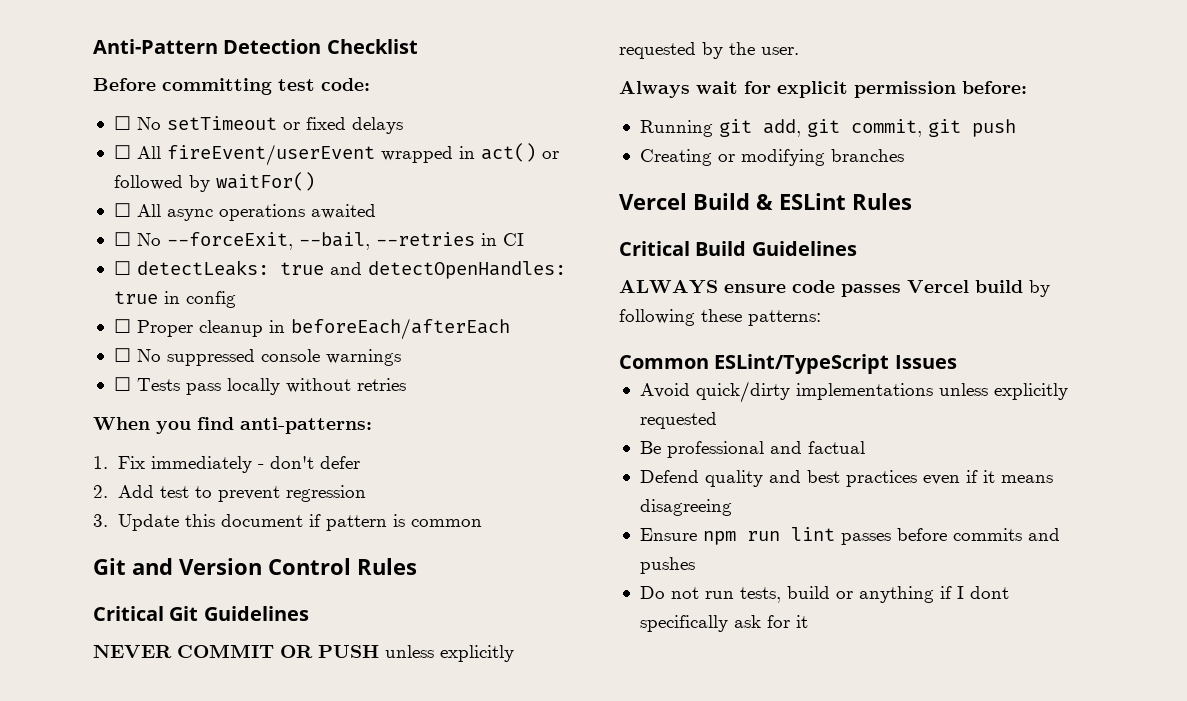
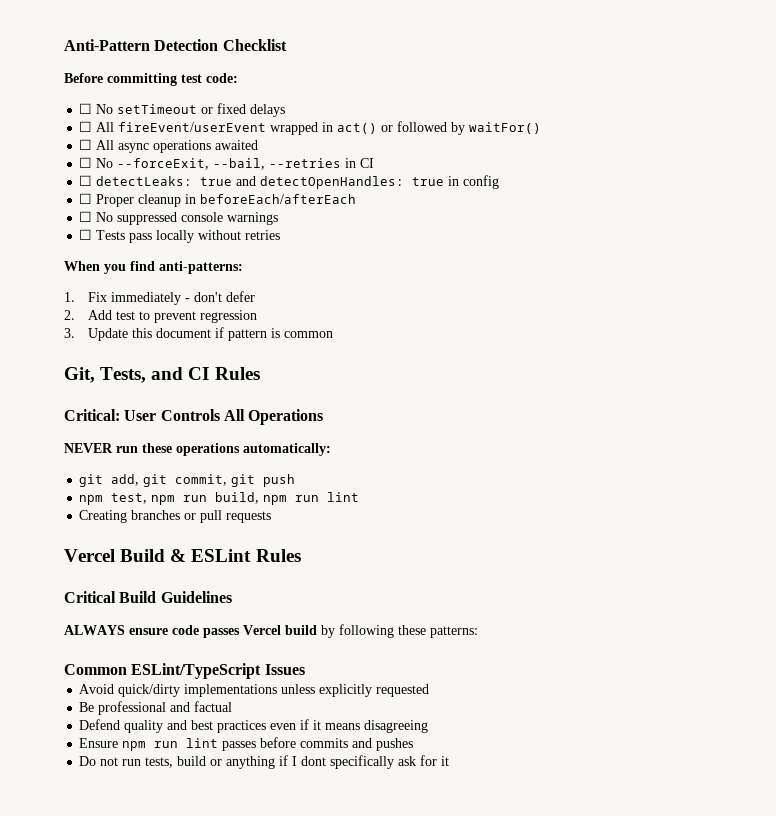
[93,558,417,575] [93,606,309,621] [93,644,514,662] [619,42,799,59] [619,81,1027,98] [639,120,713,137] Git and Version Control Rules // Critical Git Guidelines // NEVER COMMIT OR PUSH unless explicitly requested by the user. // Always wait for explicit permission before: // Running -> [64,367,260,383] [64,409,324,425] [64,443,331,456] Git, Tests, and CI Rules // Critical: User Controls All Operations // NEVER run these operations automatically: //
[639,149,904,166] Creating or modifying branches -> [79,492,360,505] [79,510,272,523] npm test, npm run build, npm run lint // Creating branches or pull requests

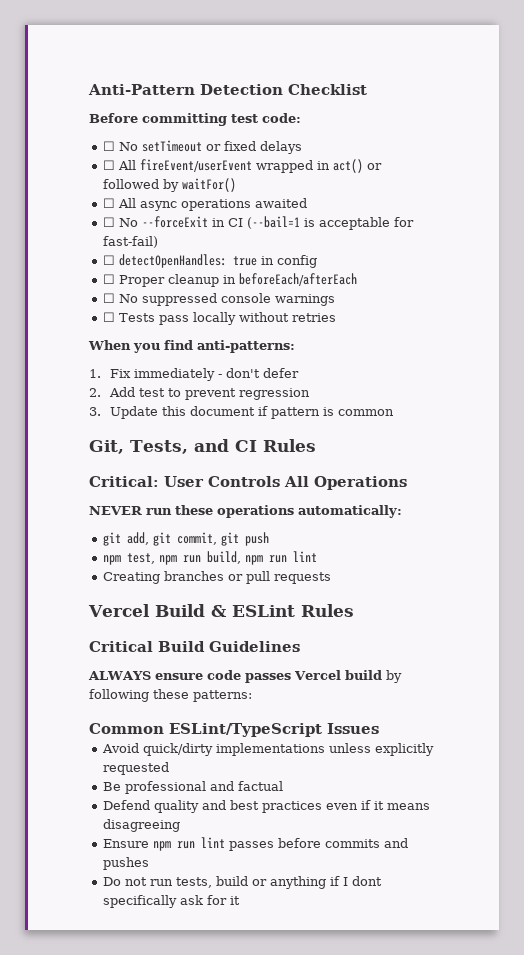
[117,158,342,170] --forceExit, --bail, --retries -> [142,216,209,228] --forceExit
[79,175,257,186] // ☐ detectLeaks: true and -> [247,216,415,230] [103,236,159,248] [103,255,116,265] (--bail=1 is acceptable for fast-fail) // ☐

